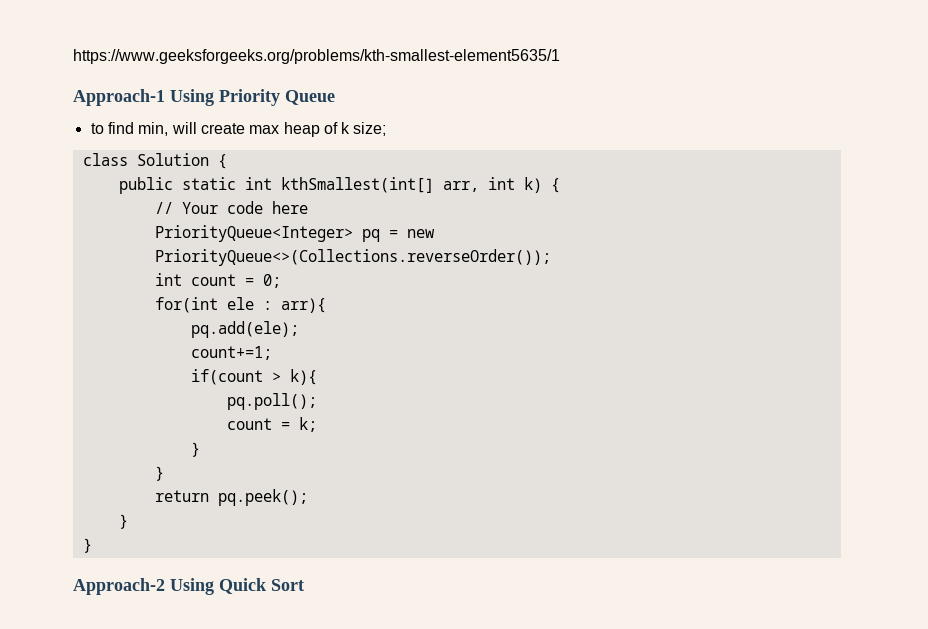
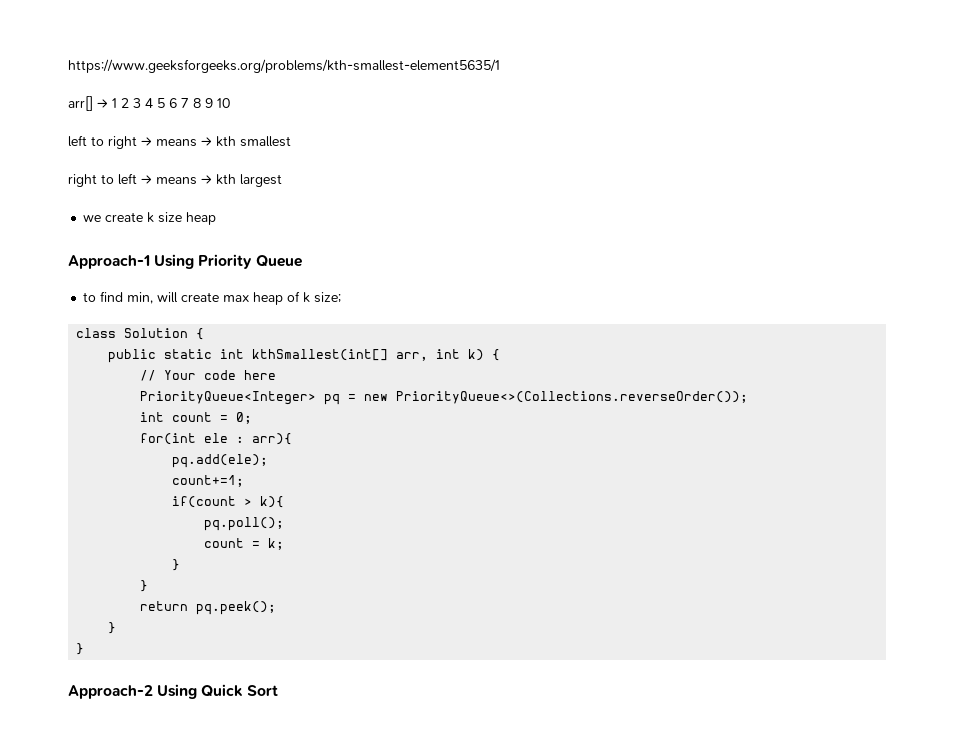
(560, 56) none -> [68,96,230,111] [68,135,291,149] [68,173,282,187] [83,212,217,225] // arr[] → 1 2 3 4 5 6 7 8 9 10 // left to right → means → kth smallest // right to left → means → kth largest // we create k size heap

